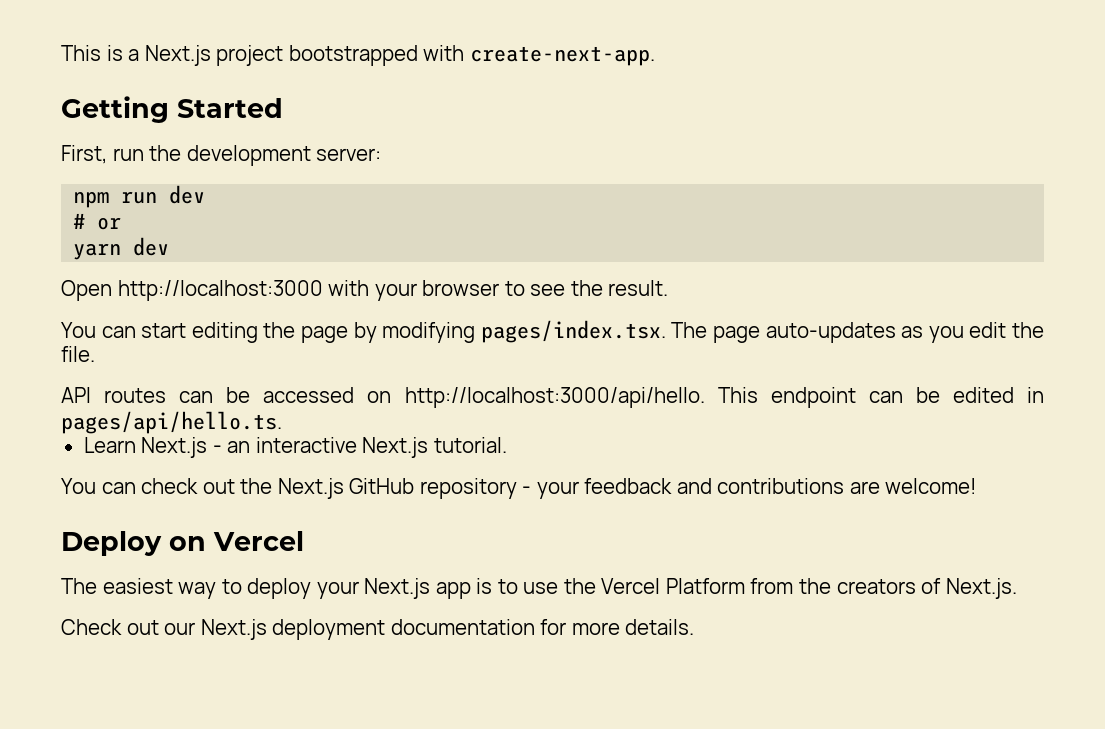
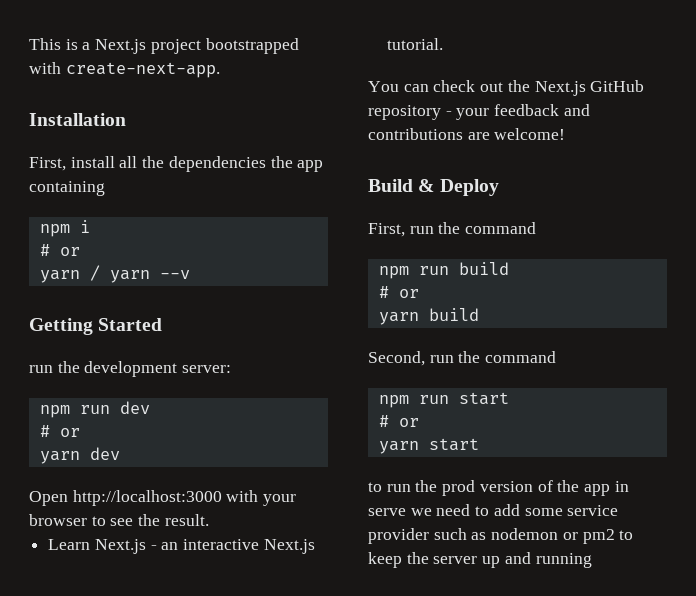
(655, 56) none -> [29,113,126,126] [29,156,324,172] [29,181,105,196] [39,220,90,237] [39,244,80,256] [39,265,190,283] // Installation // First, install all the dependencies the app containing // npm i // # or // yarn / yarn --v
[61,145,107,164] First, -> (163, 324) none
[61,320,1045,343] [61,346,95,362] [61,387,1045,408] [61,411,282,434] // You can start editing the page by modifying pages/index.tsx. The page auto-updates as you edit the file. // API routes can be accessed on http://localhost:3000/api/hello. This endpoint can be edited in pages/api/hello.ts. -> (209, 520) none
(977, 486) none -> [368,179,435,192] Build &
[169,531,304,551] [61,578,1017,599] [61,619,695,640] on Vercel // The easiest way to deploy your Next.js app is to use the Vercel Platform from the creators of Next.js. // Check out our Next.js deployment documentation for more details. -> [368,222,537,237] [378,262,509,279] [378,286,419,298] [378,308,479,325] [368,351,557,366] [378,392,509,408] [378,415,419,427] [378,438,479,454] [368,480,629,496] [368,504,619,516] [368,528,634,544] [368,552,592,568] // First, run the command // npm run build // # or // yarn build // Second, run the command // npm run start // # or // yarn start // to run the prod version of the app in serve we need to add some service provider such as nodemon or pm2 to keep the server up and running

